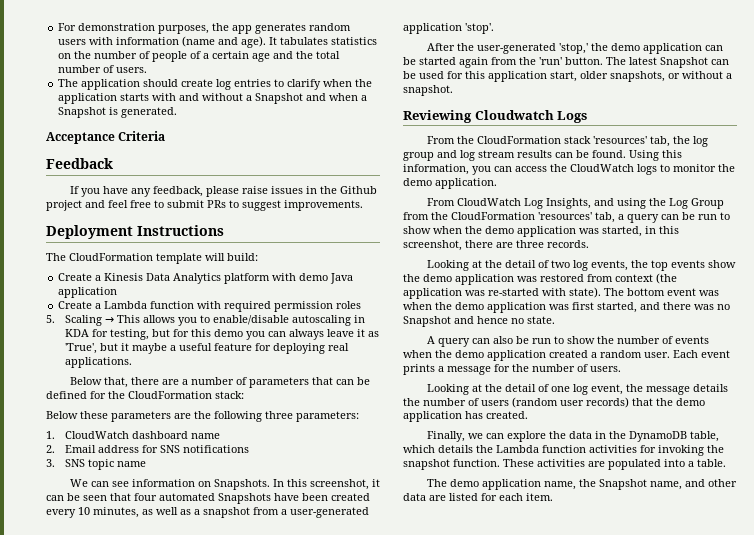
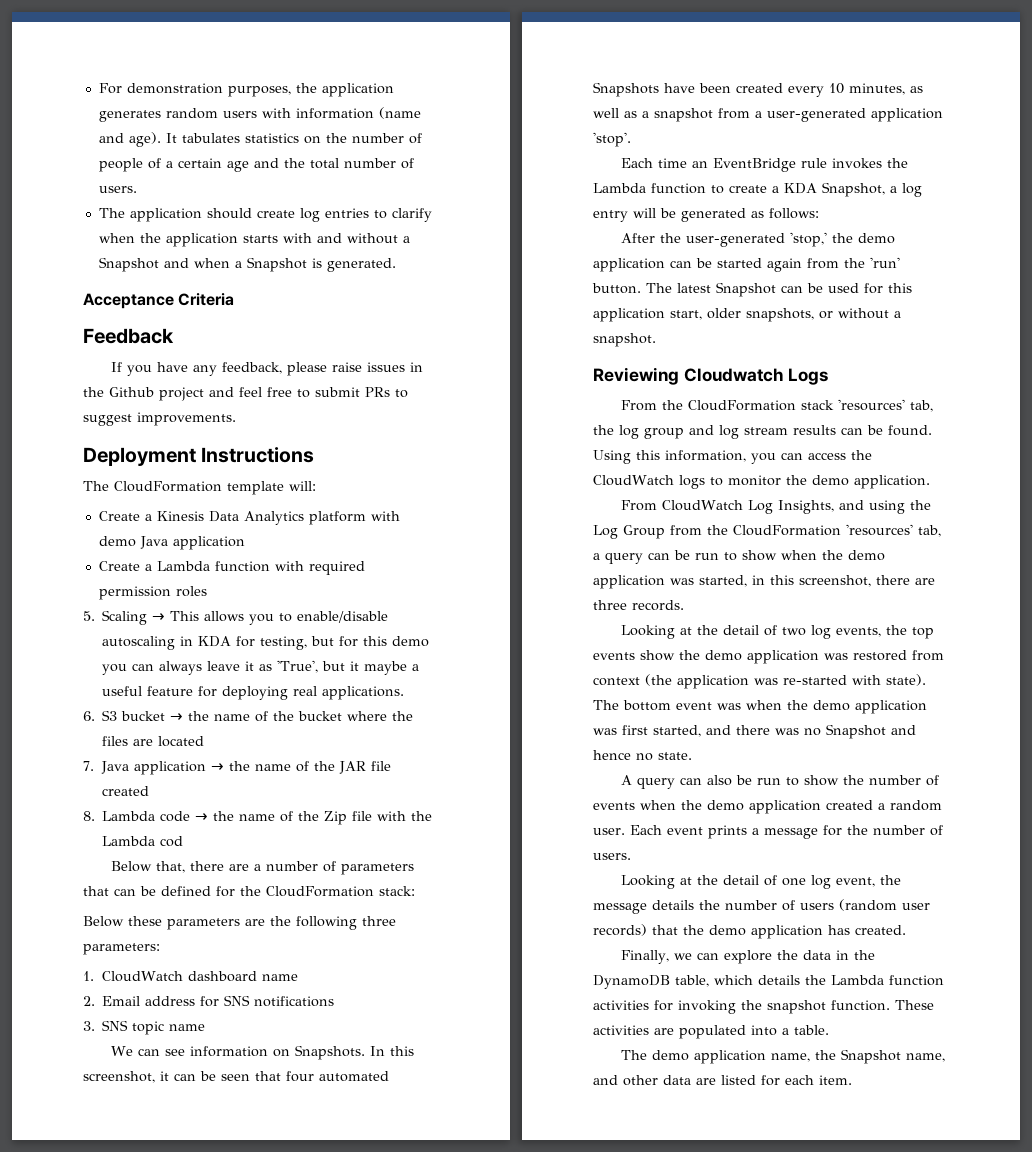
[232,25,253,34] app -> [321,83,394,97] application
[205,253,258,261] will build: -> [289,481,316,491] will:
(133, 362) none -> [83,710,414,722] [102,736,205,747] [83,761,391,775] [101,786,149,796] [83,811,433,825] [102,836,184,847] // 6. S3 bucket → the name of the bucket where the files are located // 7. Java application → the name of the JAR file created // 8. Lambda code → the name of the Zip file with the Lambda cod
(494, 28) none -> [621,158,909,172] [593,182,922,197] [593,208,819,222] // Each time an EventBridge rule invokes the Lambda function to create a KDA Snapshot, a log entry will be generated as follows:

